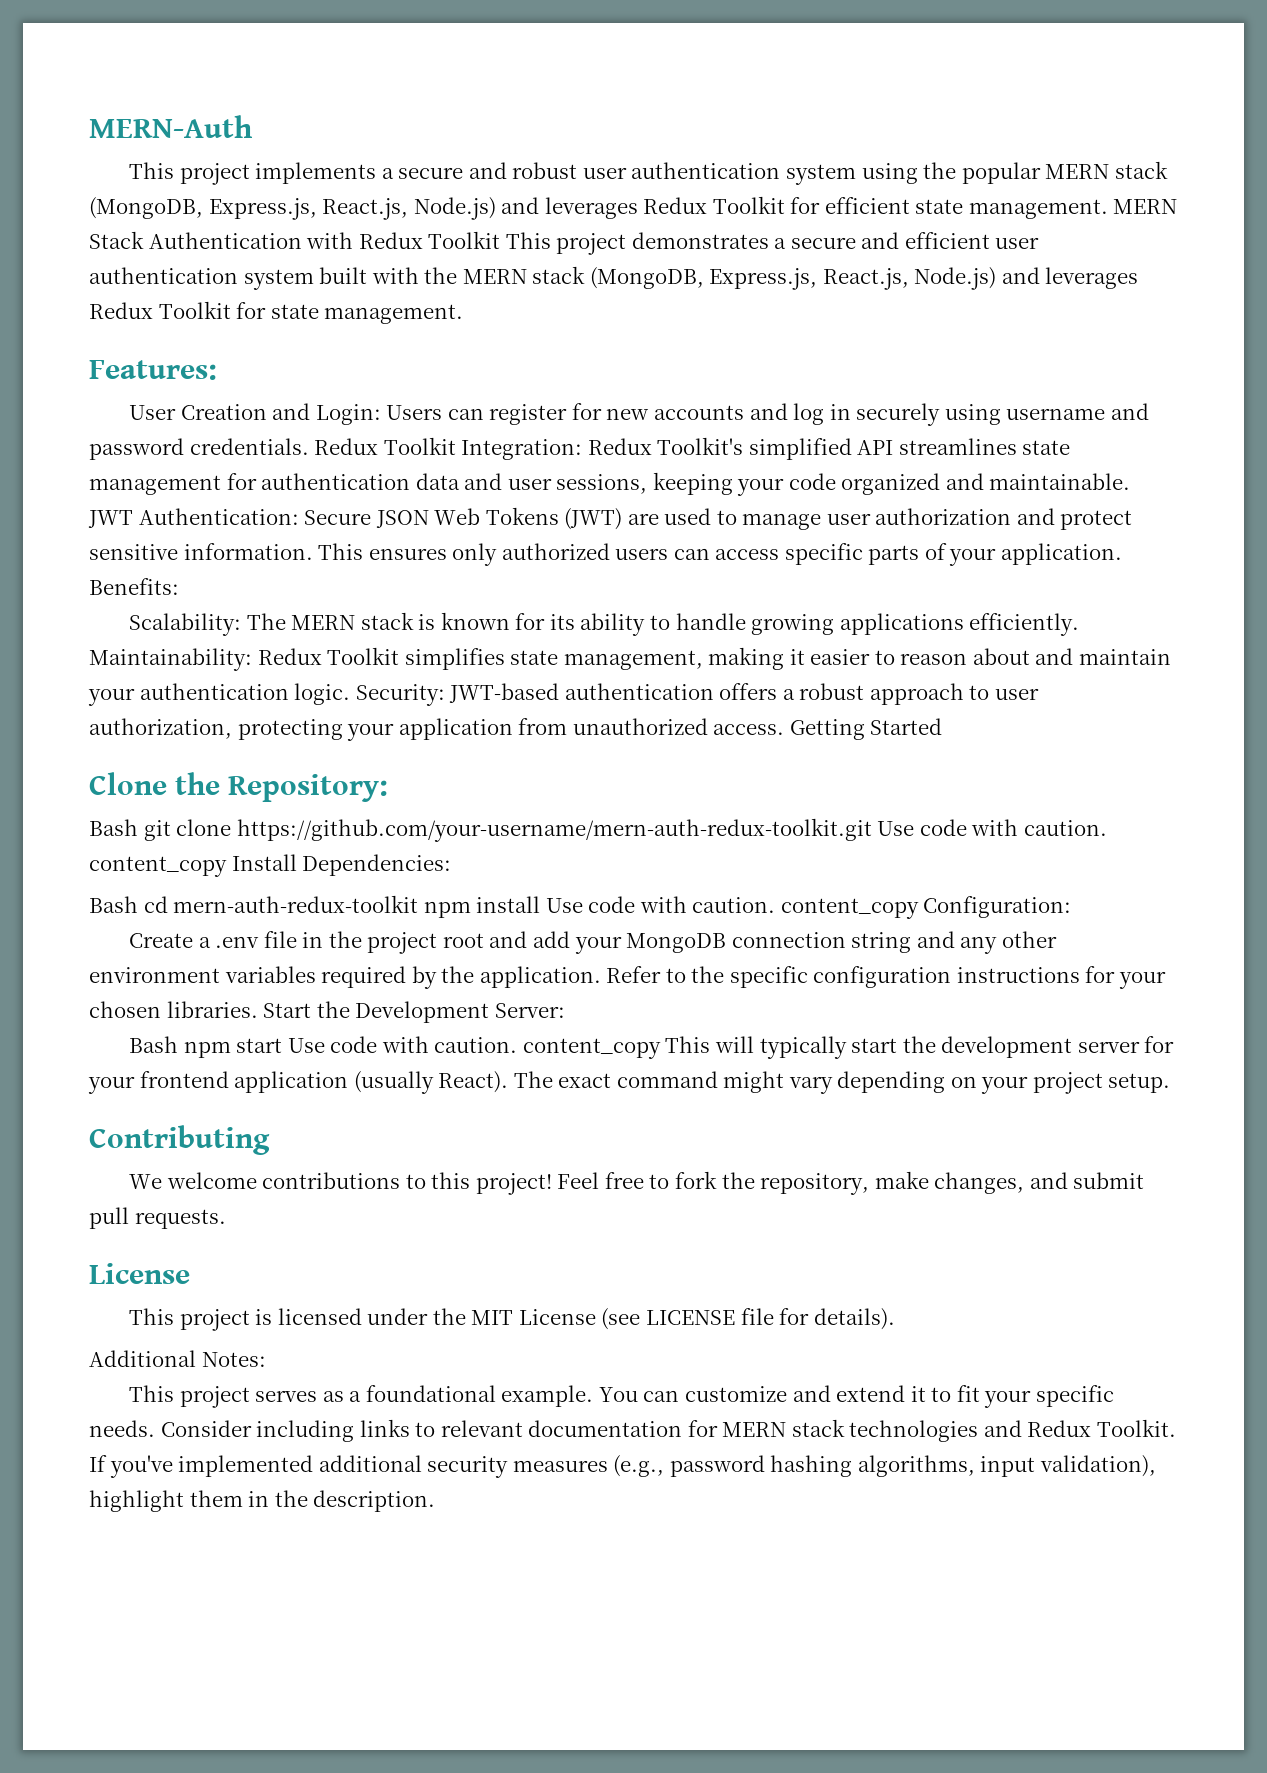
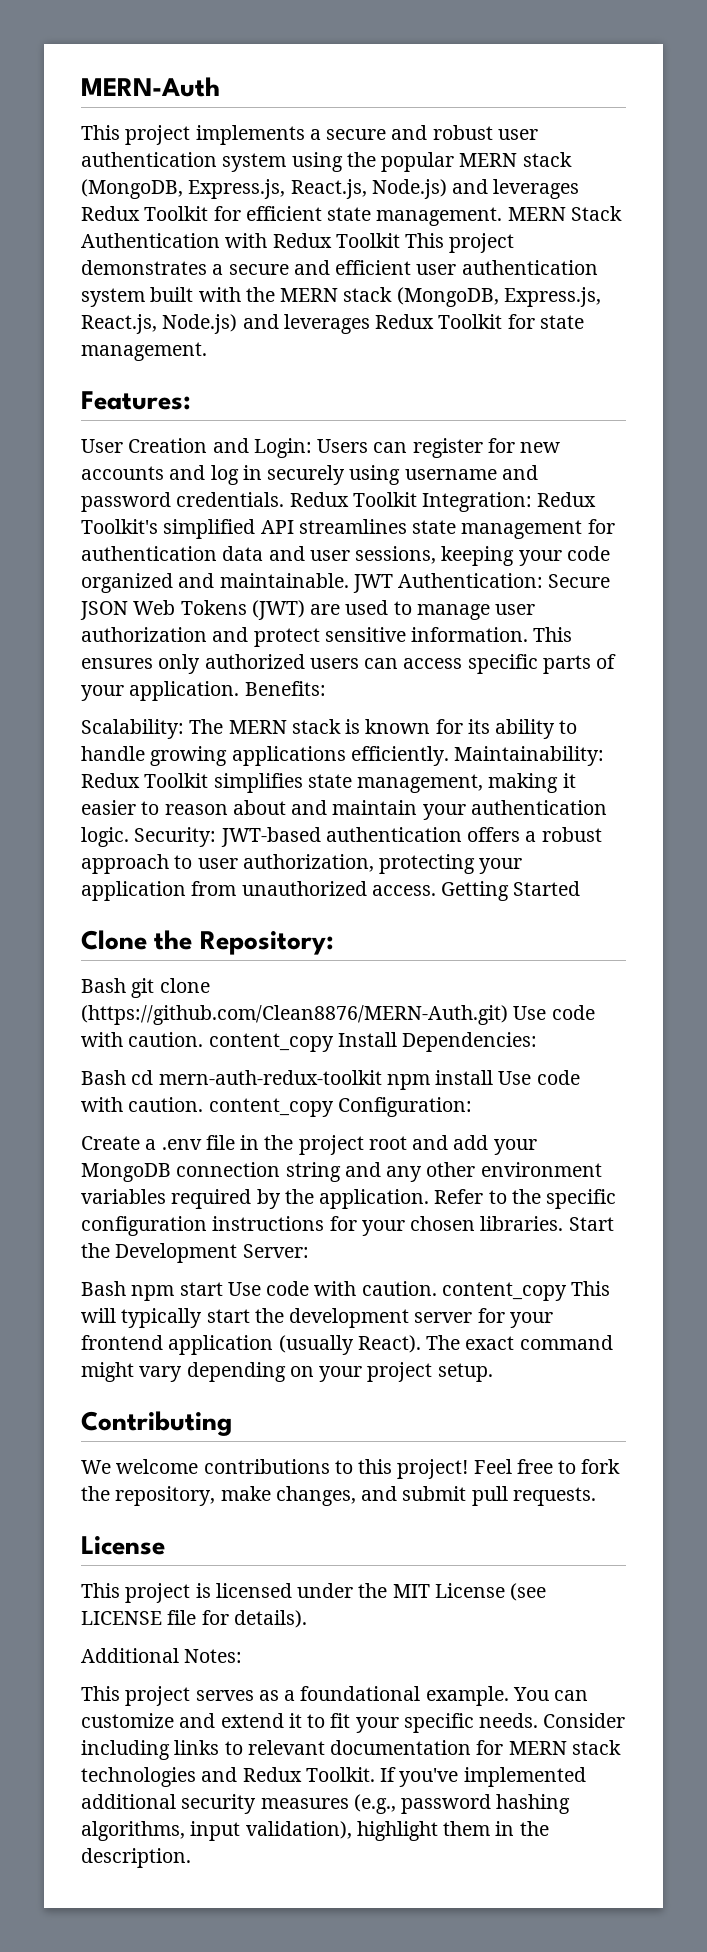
[236,818,872,842] https://github.com/your-username/mern-auth-redux-toolkit.git -> [81,1005,508,1025] (https://github.com/Clean8876/MERN-Auth.git)

